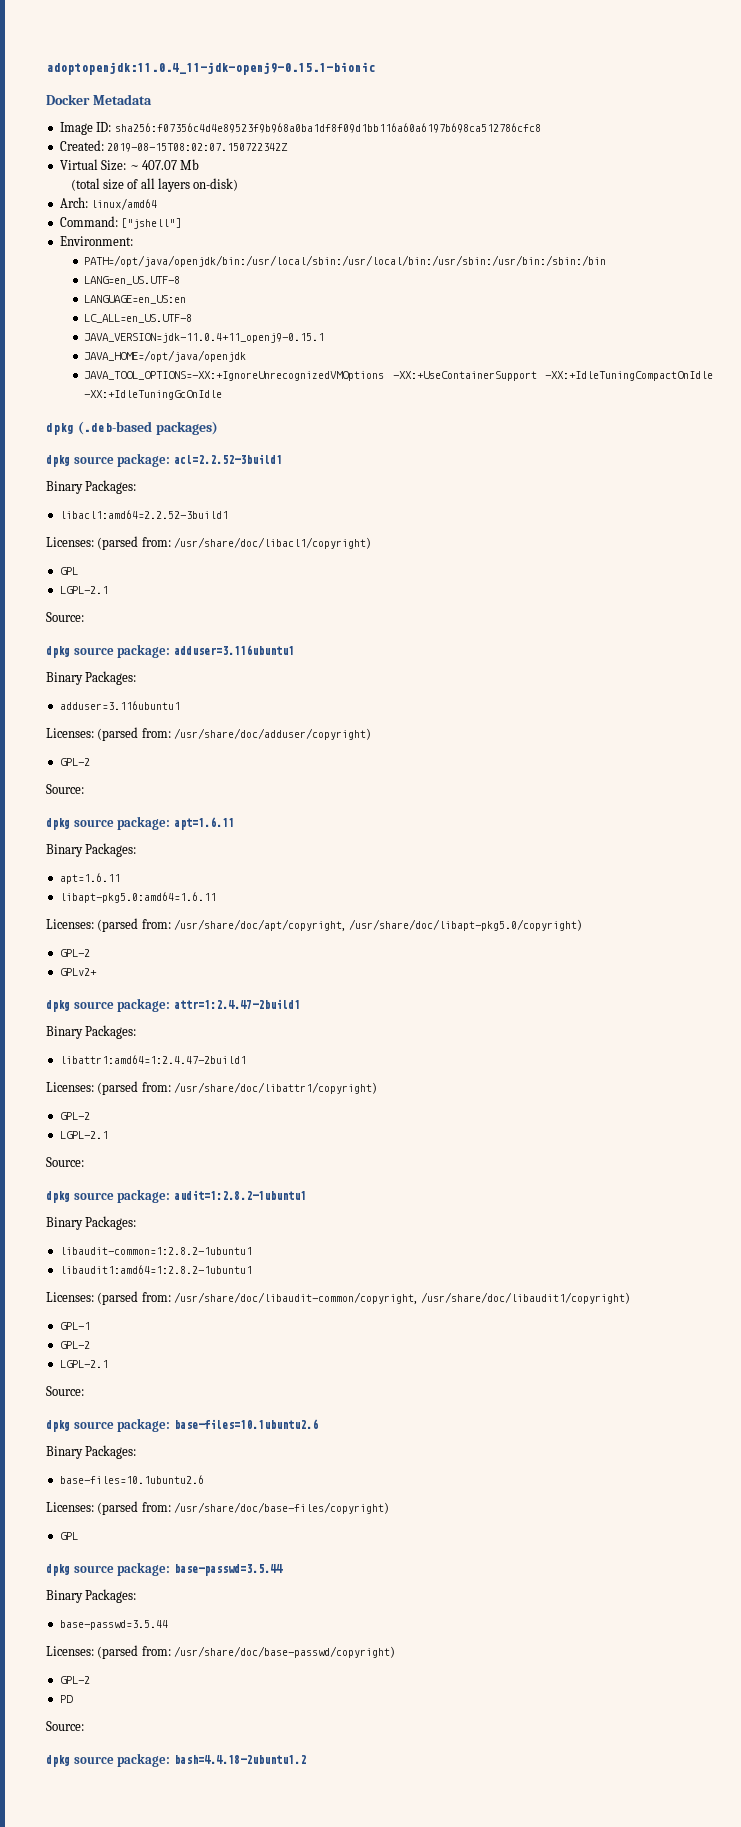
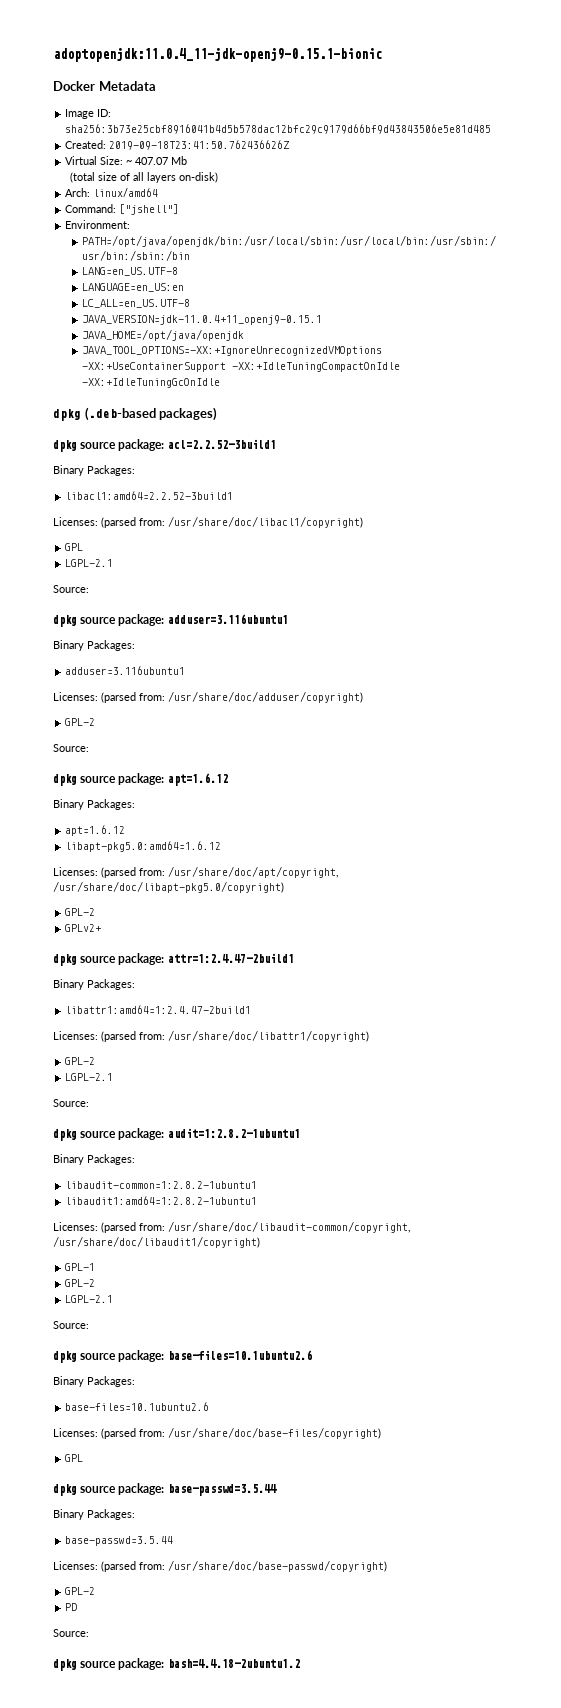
[114,123,541,133] sha256:f07356c4d4e89523f9b968a0ba1df8f09d1bb116a60a6197b698ca512786cfc8 -> [65,124,492,134] sha256:3b73e25cbf8916041b4d5b578dac12bfc29c9179d66bf9d43843506e5e81d485
[107,143,289,152] 2019-08-15T08:02:07.150722342Z -> [109,140,291,150] 2019-09-18T23:41:50.762436626Z
[173,817,234,830] [46,843,137,857] [59,873,120,884] [59,892,216,903] apt=1.6.11 // Binary Packages: // apt=1.6.11 // libapt-pkg5.0:amd64=1.6.11 -> [167,773,228,786] [53,799,135,810] [65,825,126,836] [65,841,222,852] apt=1.6.12 // Binary Packages: // apt=1.6.12 // libapt-pkg5.0:amd64=1.6.12

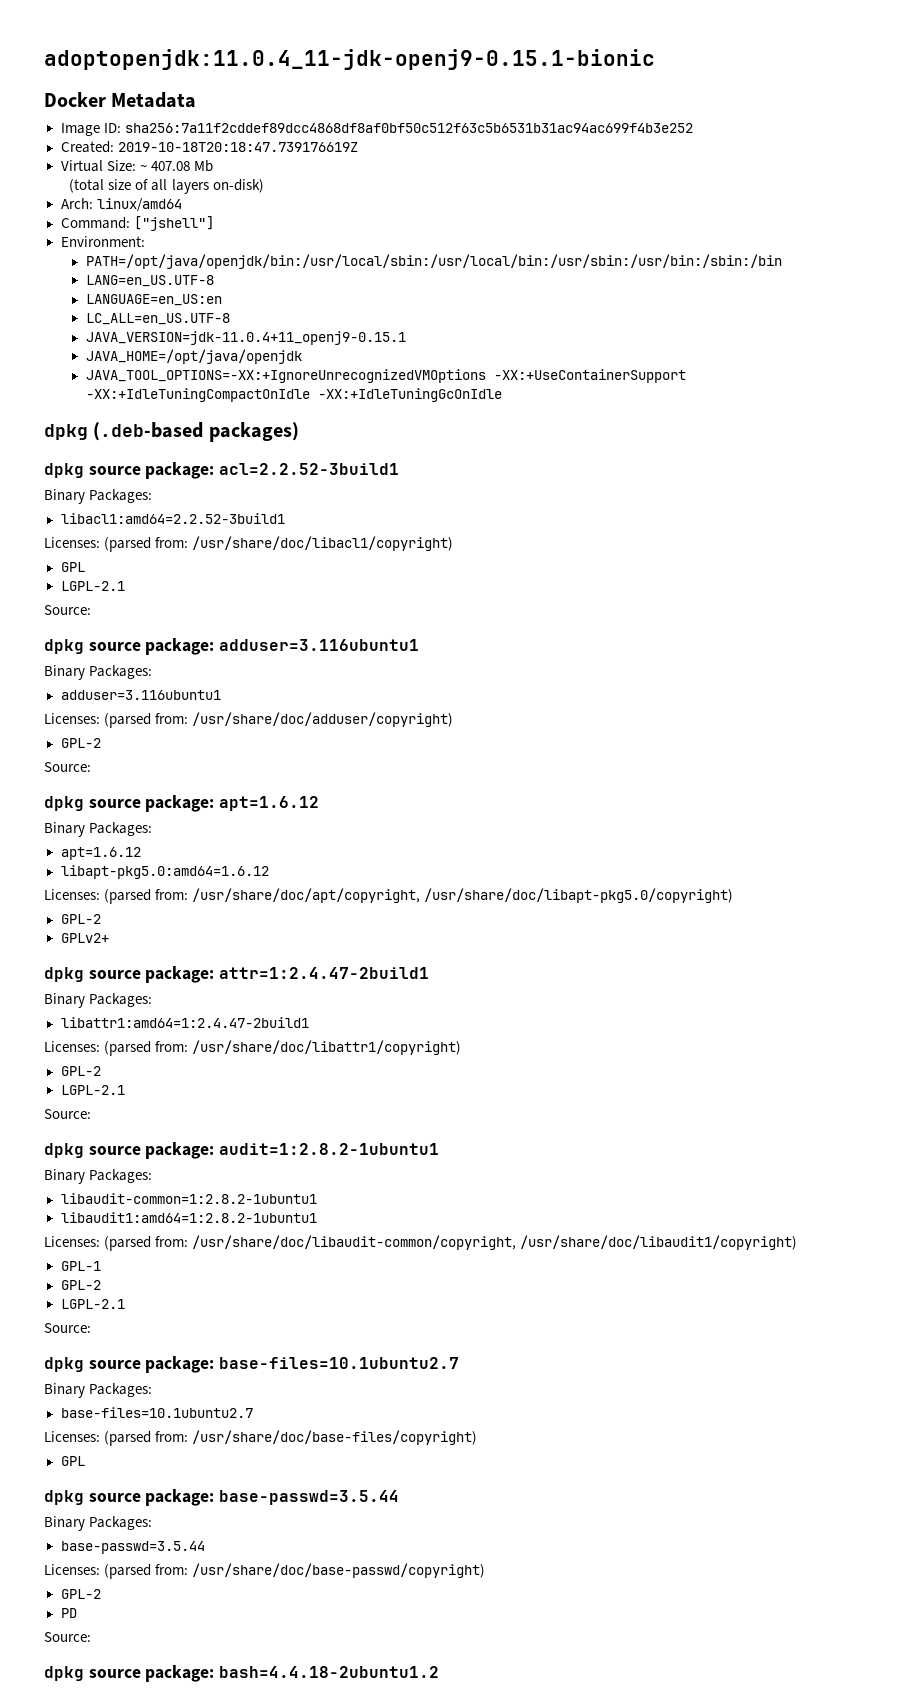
[65,124,492,134] sha256:3b73e25cbf8916041b4d5b578dac12bfc29c9179d66bf9d43843506e5e81d485 -> [124,123,693,133] sha256:7a11f2cddef89dcc4868df8af0bf50c512f63c5b6531b31ac94ac699f4b3e252
[109,140,291,150] 2019-09-18T23:41:50.762436626Z -> [117,142,358,152] 2019-10-18T20:18:47.739176619Z
[135,157,169,165] 407.07 -> [150,161,190,171] 407.08
[167,1350,312,1360] [53,1376,135,1387] [65,1402,210,1411] base-files=10.1ubuntu2.6 // Binary Packages: // base-files=10.1ubuntu2.6 -> [219,1357,460,1369] [44,1383,153,1398] [60,1407,253,1418] base-files=10.1ubuntu2.7 // Binary Packages: // base-files=10.1ubuntu2.7

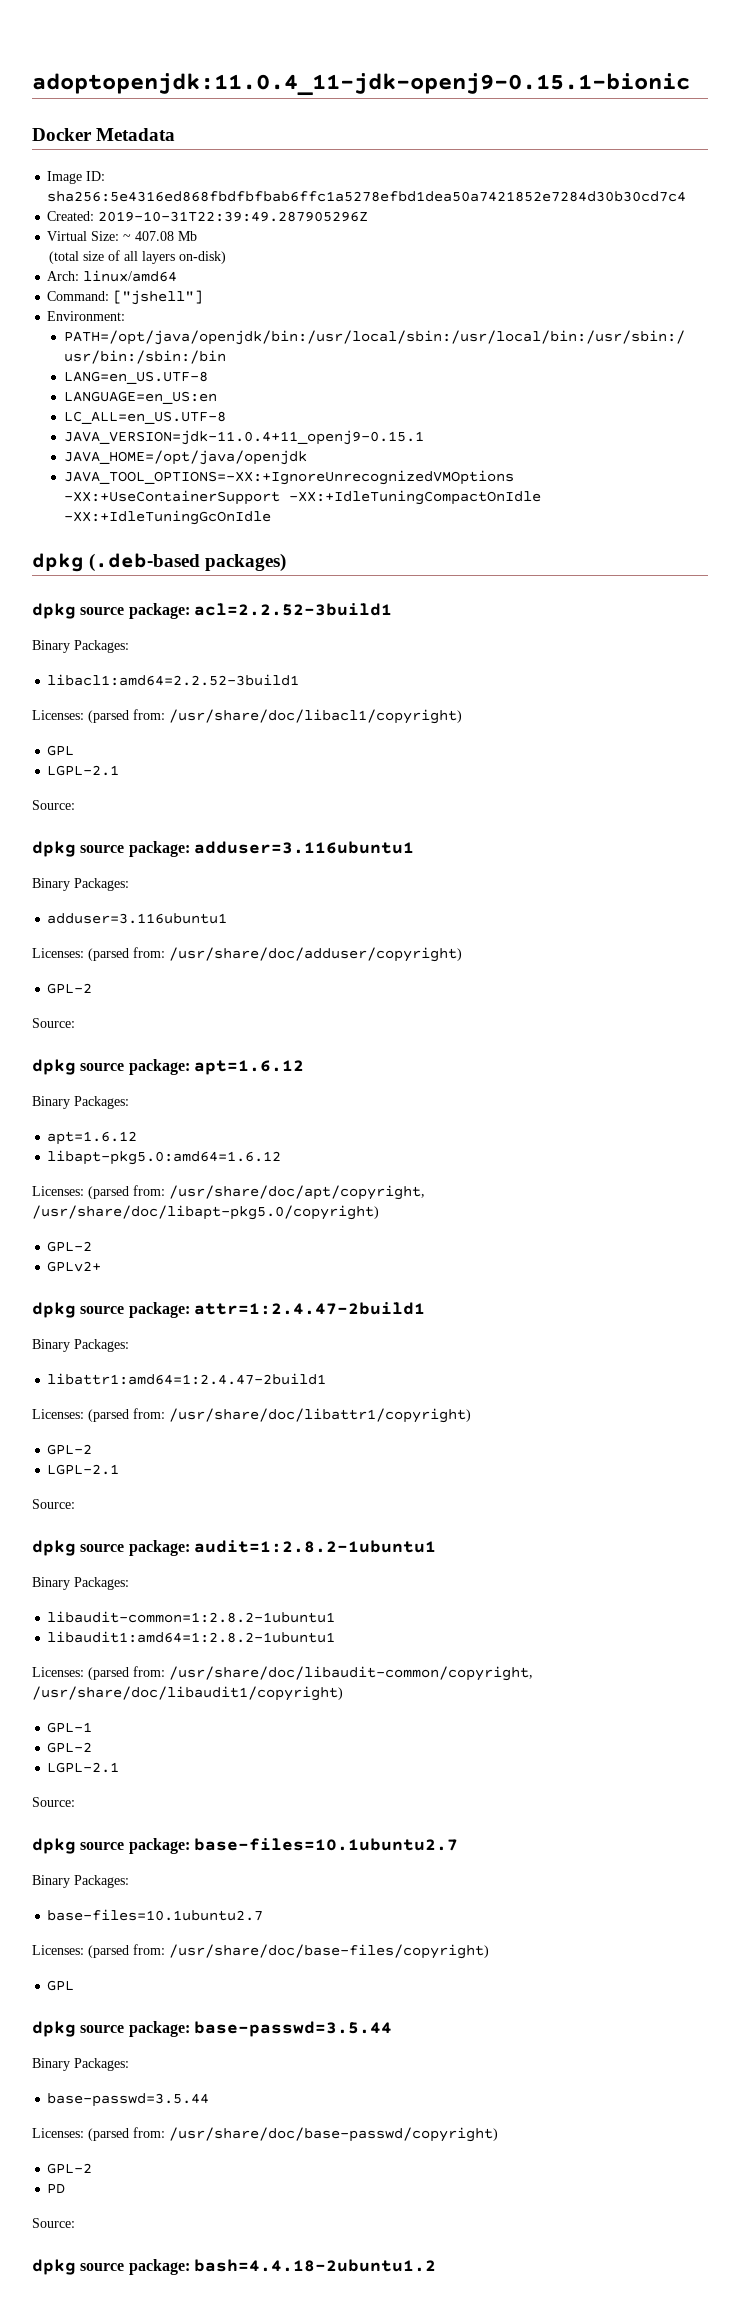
[124,123,693,133] sha256:7a11f2cddef89dcc4868df8af0bf50c512f63c5b6531b31ac94ac699f4b3e252 -> [47,191,687,202] sha256:5e4316ed868fbdfbfbab6ffc1a5278efbd1dea50a7421852e7284d30b30cd7c4
[117,142,358,152] 2019-10-18T20:18:47.739176619Z -> [98,211,369,222] 2019-10-31T22:39:49.287905296Z

